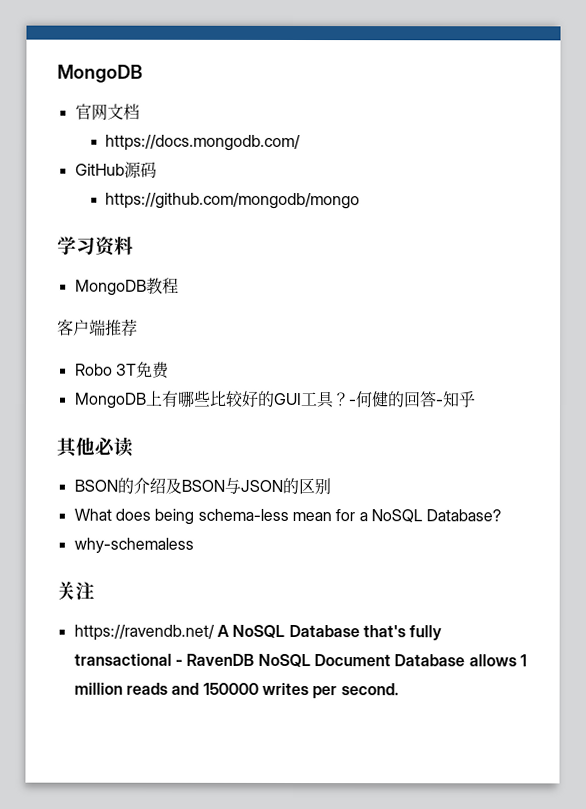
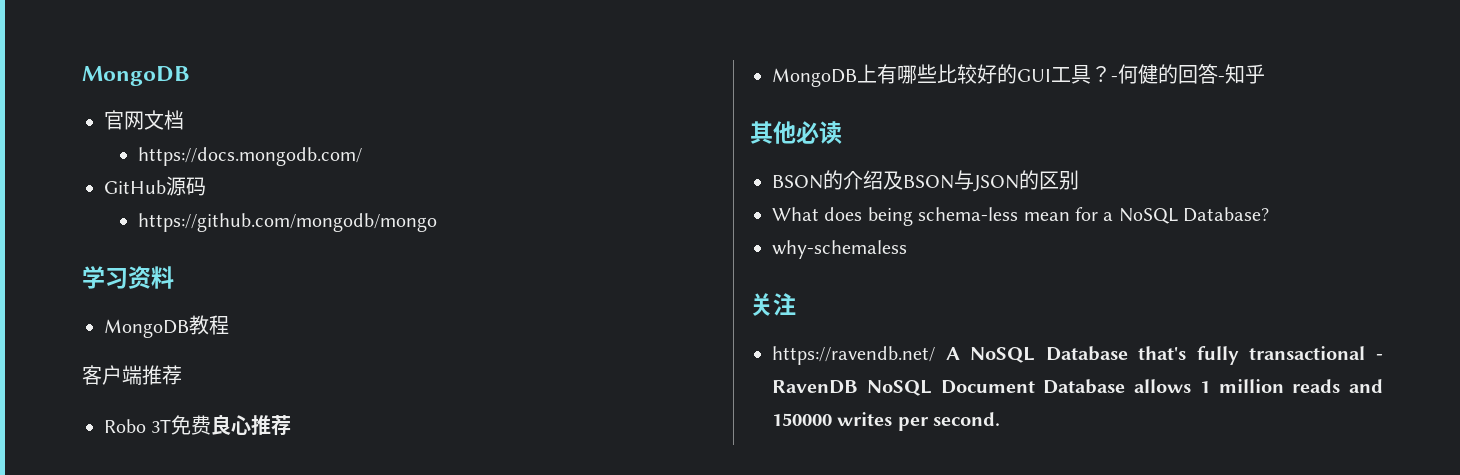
(170, 370) none -> [211,415,292,436] 良心推荐

